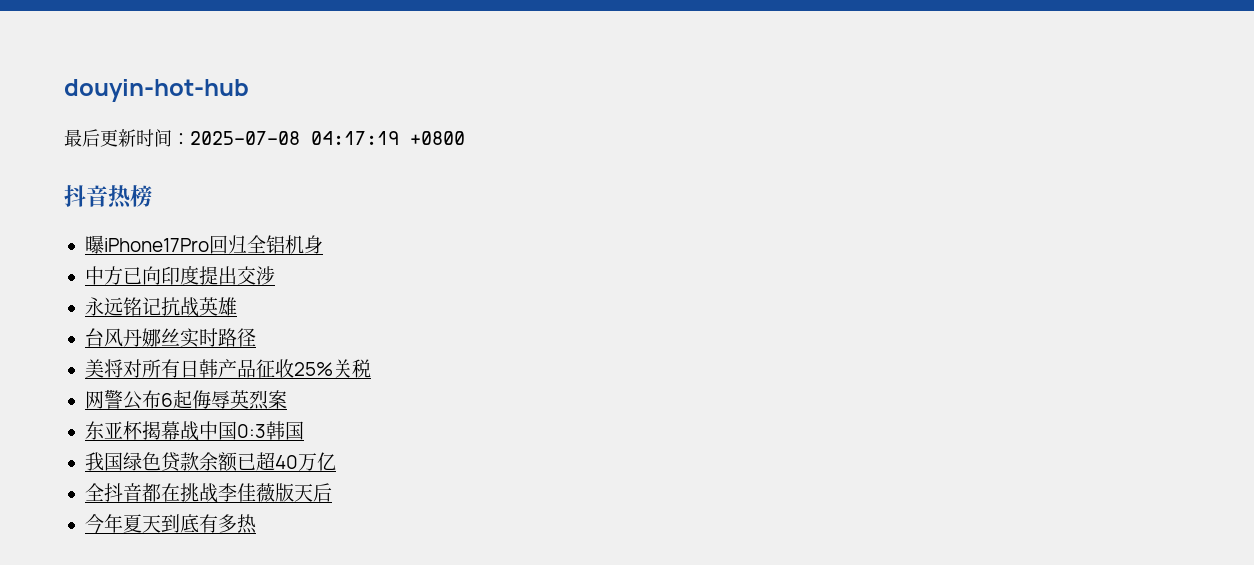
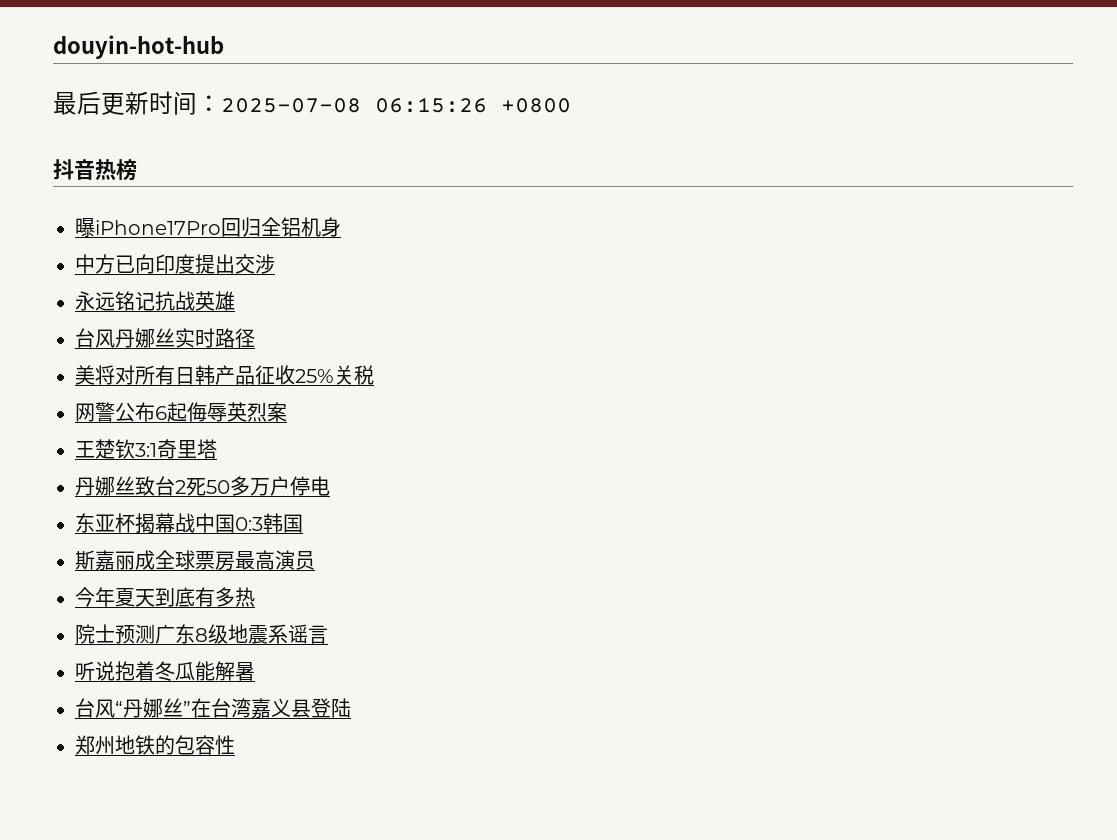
[311,131,399,145] 04:17:19 -> [375,97,487,113] 06:15:26
(287, 399) none -> [75,439,217,459] [75,476,330,496] // 王楚钦3:1奇里塔 // 丹娜丝致台2死50多万户停电
[84,452,336,472] [84,483,332,503] 我国绿色贷款余额已超40万亿 // 全抖音都在挑战李佳薇版天后 -> [75,550,315,571] 斯嘉丽成全球票房最高演员
(257, 524) none -> [75,624,328,644] [75,661,255,681] [75,698,351,719] [75,735,235,755] // 院士预测广东8级地震系谣言 // 听说抱着冬瓜能解暑 // 台风“丹娜丝”在台湾嘉义县登陆 // 郑州地铁的包容性

